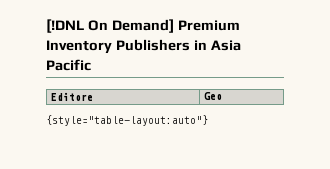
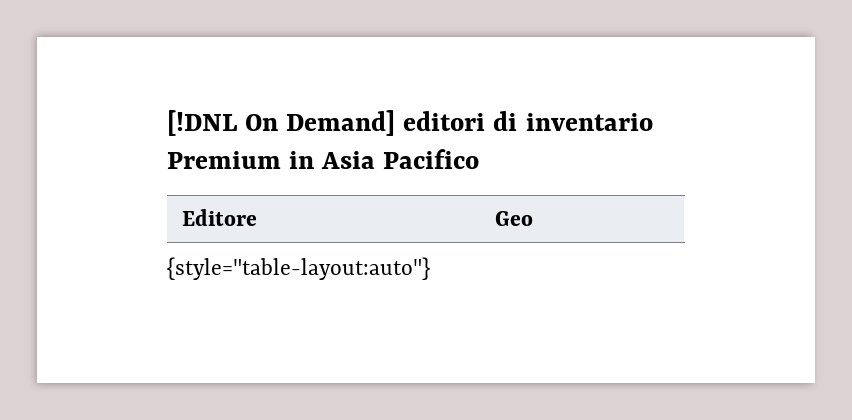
[177,20,240,31] [46,39,190,54] Premium Inventory Publishers -> [403,111,653,131] [167,151,281,169] editori di inventario Premium
[46,59,91,71] Pacific -> [383,149,480,169] Pacifico

